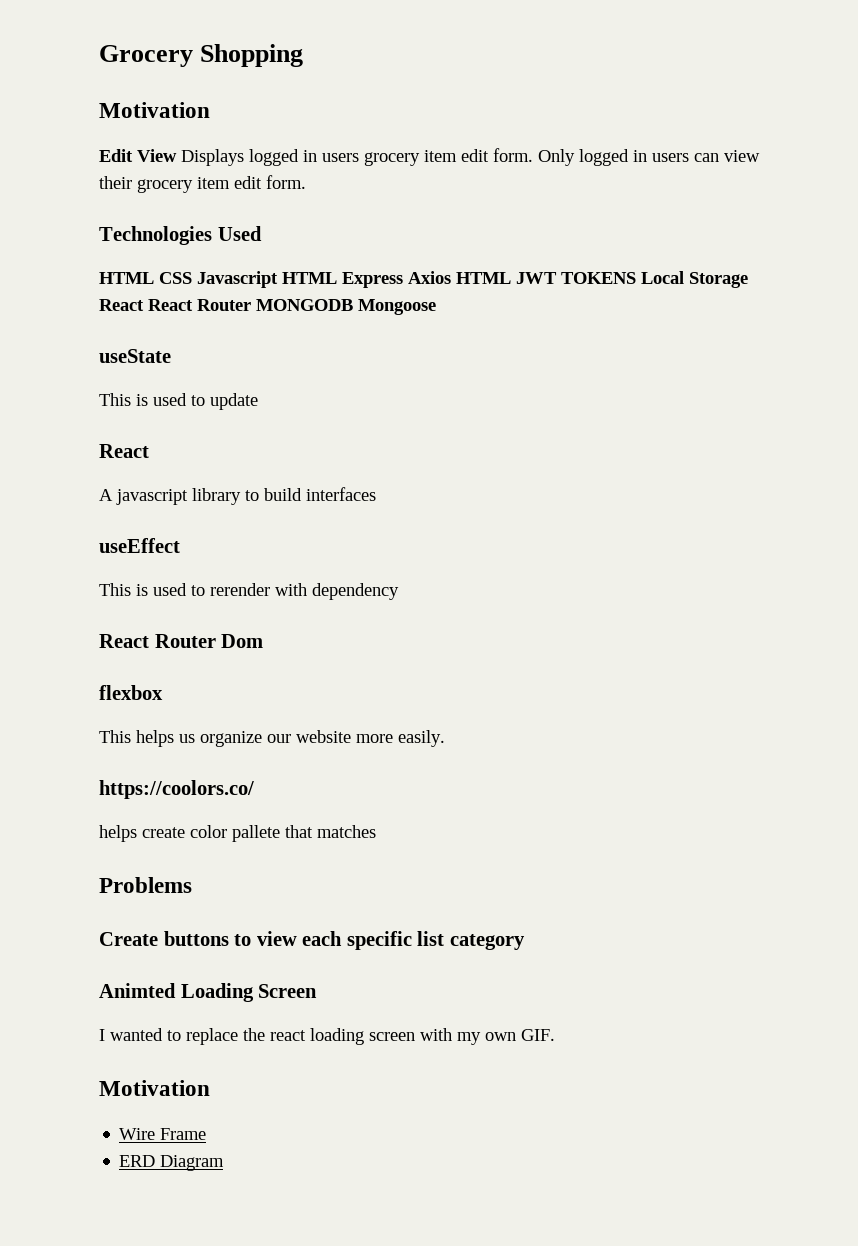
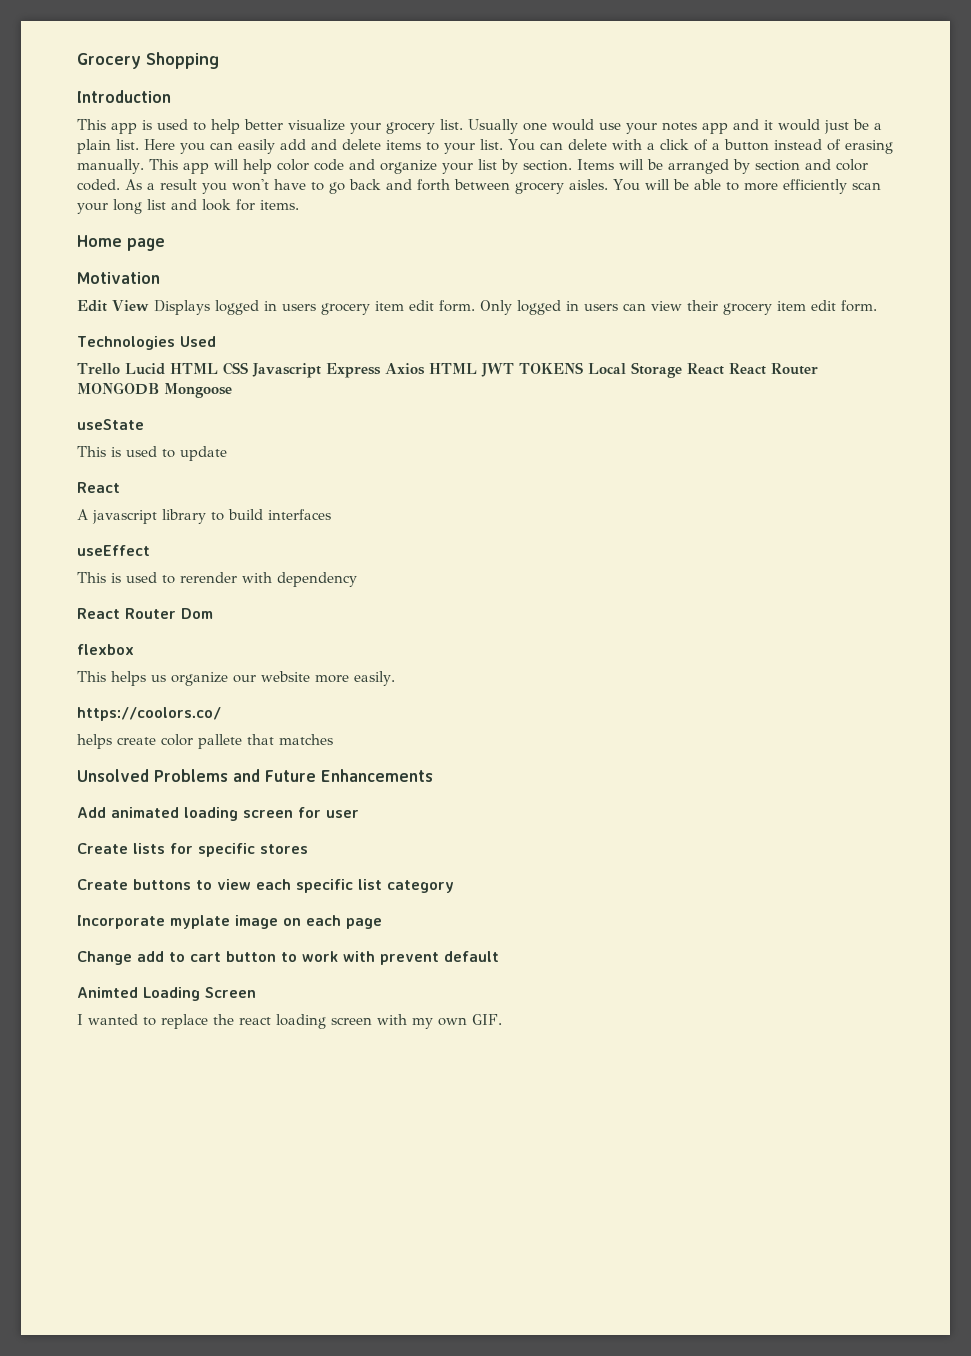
(304, 55) none -> [77,90,171,103] [77,119,882,134] [77,139,893,154] [77,159,868,174] [77,179,881,194] [77,199,299,214] [77,235,165,251] // Introduction // This app is used to help better visualize your grocery list. Usually one would use your notes app and it would just be a plain list. Here you can easily add and delete items to your list. You can delete with a click of a button instead of erasing manually. This app will help color code and organize your list by section. Items will be arranged by section and color coded. As a result you won't have to go back and forth between grocery aisles. You will be able to more efficiently scan your long list and look for items. // Home page
(262, 233) none -> [77,363,165,375] Trello Lucid
[282,272,337,284] HTML -> (321, 370) none
(376, 831) none -> [77,769,149,782] Unsolved
(192, 885) none -> [233,769,433,782] [77,807,359,821] [77,843,308,857] and Future Enhancements // Add animated loading screen for user // Create lists for specific stores
(525, 942) none -> [77,915,382,929] [77,951,499,965] // Incorporate myplate image on each page // Change add to cart button to work with prevent default
[99,1080,210,1096] [119,1128,207,1140] [119,1155,225,1171] // Motivation // Wire Frame // ERD Diagram -> (502, 1019) none

